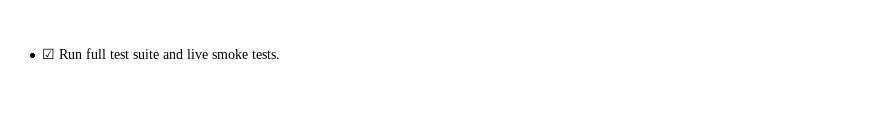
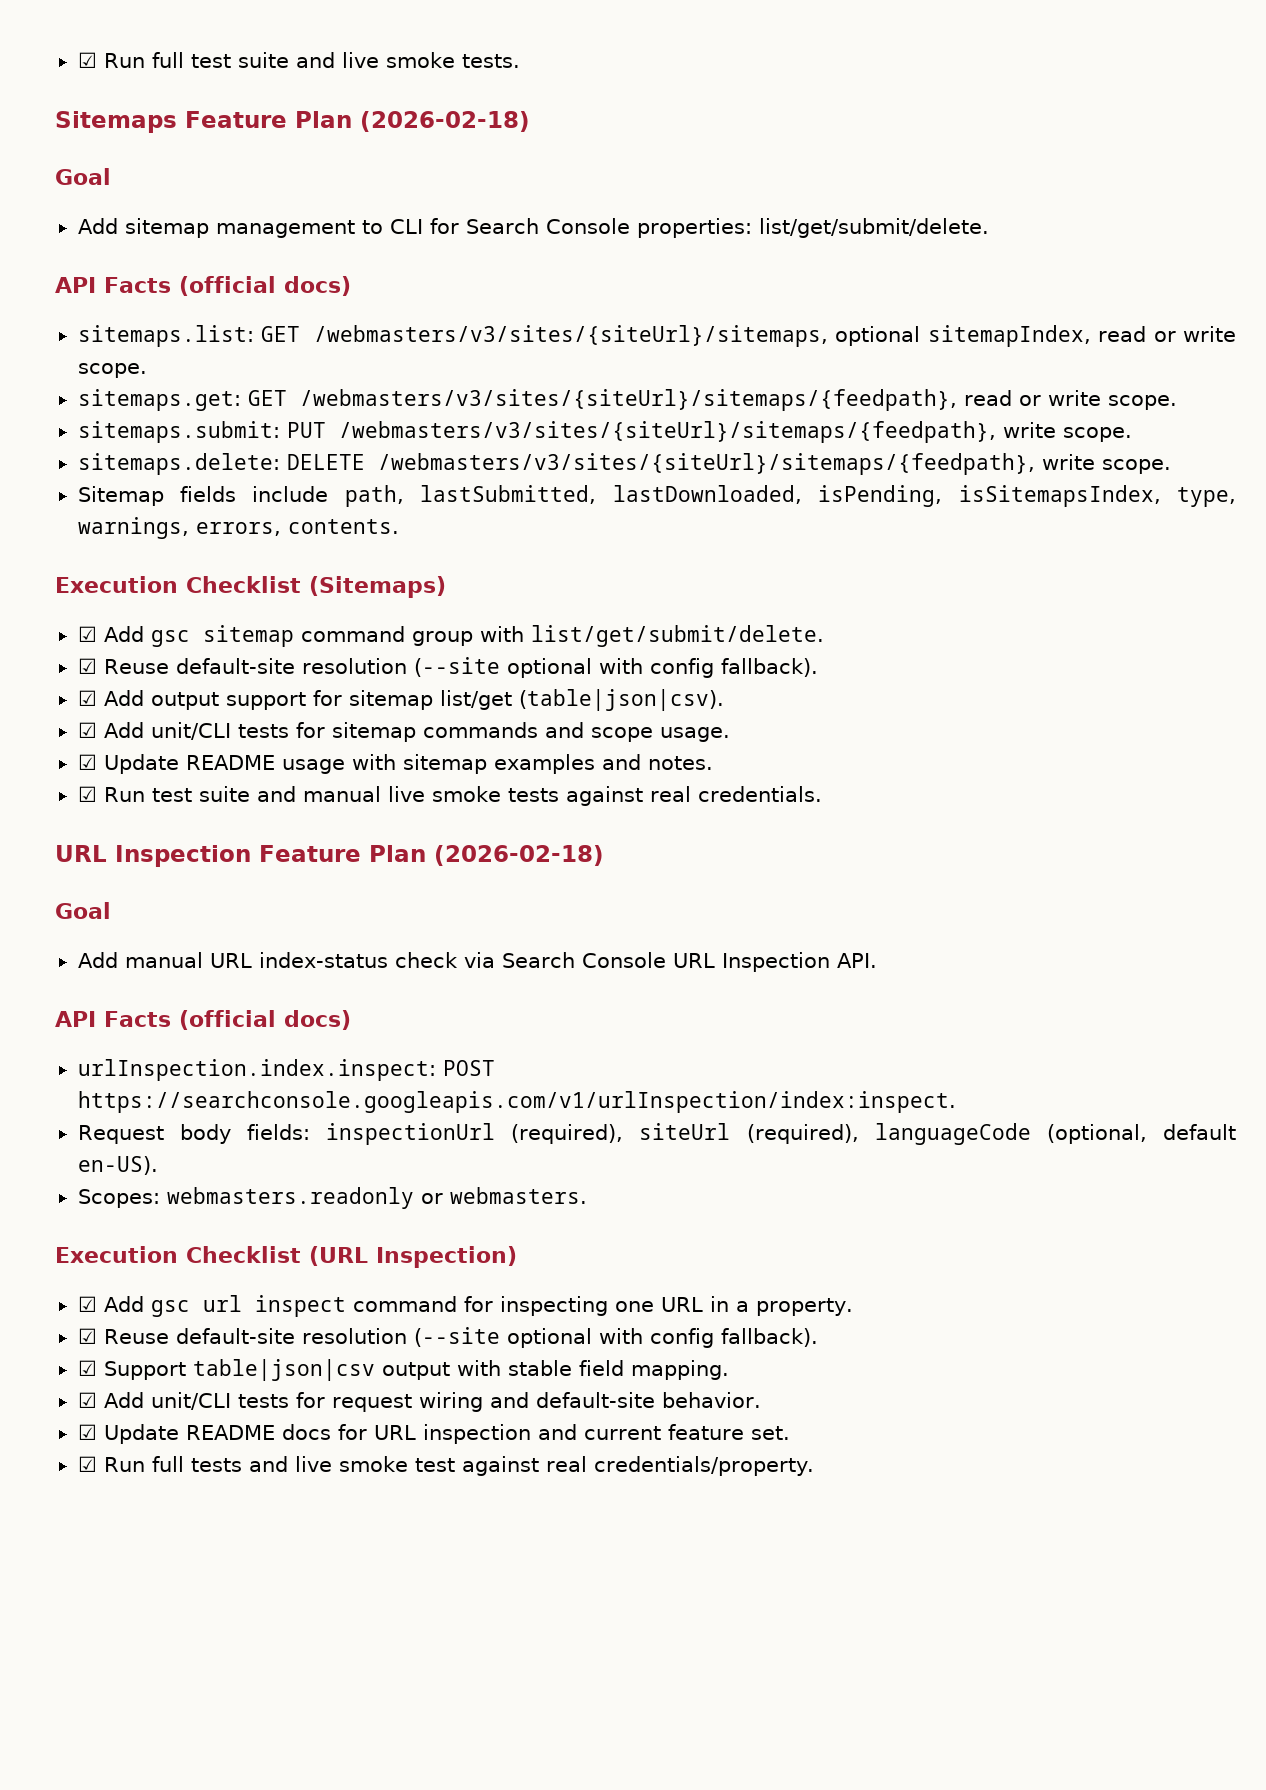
(281, 54) none -> [55,111,530,133] [55,168,111,185] [77,218,989,238] [55,276,351,296] [77,325,1237,347] [77,363,147,378] [77,389,1177,411] [77,421,1132,443] [77,453,1171,475] [77,485,1236,507] [77,517,399,539] [55,576,446,598] [77,625,824,647] [77,657,818,678] [77,689,724,711] [77,722,730,742] [77,754,713,774] [77,786,822,806] [55,845,604,867] [55,902,111,919] [77,952,877,972] [55,1010,351,1030] [77,1059,495,1081] [77,1091,956,1113] [77,1123,1236,1145] [77,1156,158,1175] [77,1187,587,1209] [55,1246,517,1268] [77,1295,853,1317] [77,1327,818,1348] [77,1359,729,1381] [77,1392,761,1412] [77,1424,790,1444] [77,1456,815,1476] // Sitemaps Feature Plan (2026-02-18) // Goal // Add sitemap management to CLI for Search Console properties: list/get/submit/delete. // API Facts (official docs) // sitemaps.list: GET /webmasters/v3/sites/{siteUrl}/sitemaps, optional sitemapIndex, read or write scope. // sitemaps.get: GET /webmasters/v3/sites/{siteUrl}/sitemaps/{feedpath}, read or write scope. // sitemaps.submit: PUT /webmasters/v3/sites/{siteUrl}/sitemaps/{feedpath}, write scope. // sitemaps.delete: DELETE /webmasters/v3/sites/{siteUrl}/sitemaps/{feedpath}, write scope. // Sitemap fields include path, lastSubmitted, lastDownloaded, isPending, isSitemapsIndex, type, warnings, errors, contents. // Execution Checklist (Sitemaps) // ☑ Add gsc sitemap command group with list/get/submit/delete. // ☑ Reuse default-site resolution (--site optional with config fallback). // ☑ Add output support for sitemap list/get (table|json|csv). // ☑ Add unit/CLI tests for sitemap commands and scope usage. // ☑ Update README usage with sitemap examples and notes. // ☑ Run test suite and manual live smoke tests against real credentials. // URL Inspection Feature Plan (2026-02-18) // Goal // Add manual URL index-status check via Search Console URL Inspection API. // API Facts (official docs) // urlInspection.index.inspect: POST https://searchconsole.googleapis.com/v1/urlInspection/index:inspect. // Request body fields: inspectionUrl (required), siteUrl (required), languageCode (optional, default en-US). // Scopes: webmasters.readonly or webmasters. // Execution Checklist (URL Inspection) // ☑ Add gsc url inspect command for inspecting one URL in a property. // ☑ Reuse default-site resolution (--site optional with config fallback). // ☑ Support table|json|csv output with stable field mapping. // ☑ Add unit/CLI tests for request wiring and default-site behavior. // ☑ Update README docs for URL inspection and current feature set. // ☑ Run full tests and live smoke test against real credentials/property.

